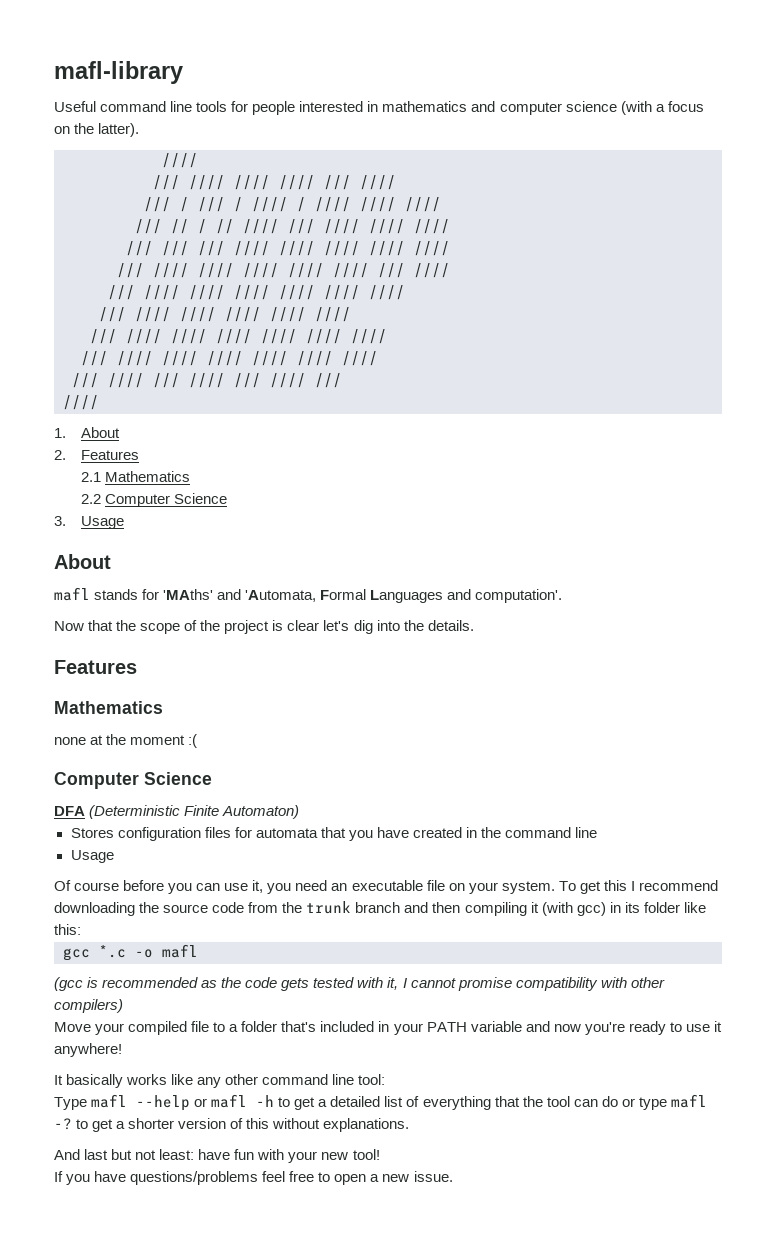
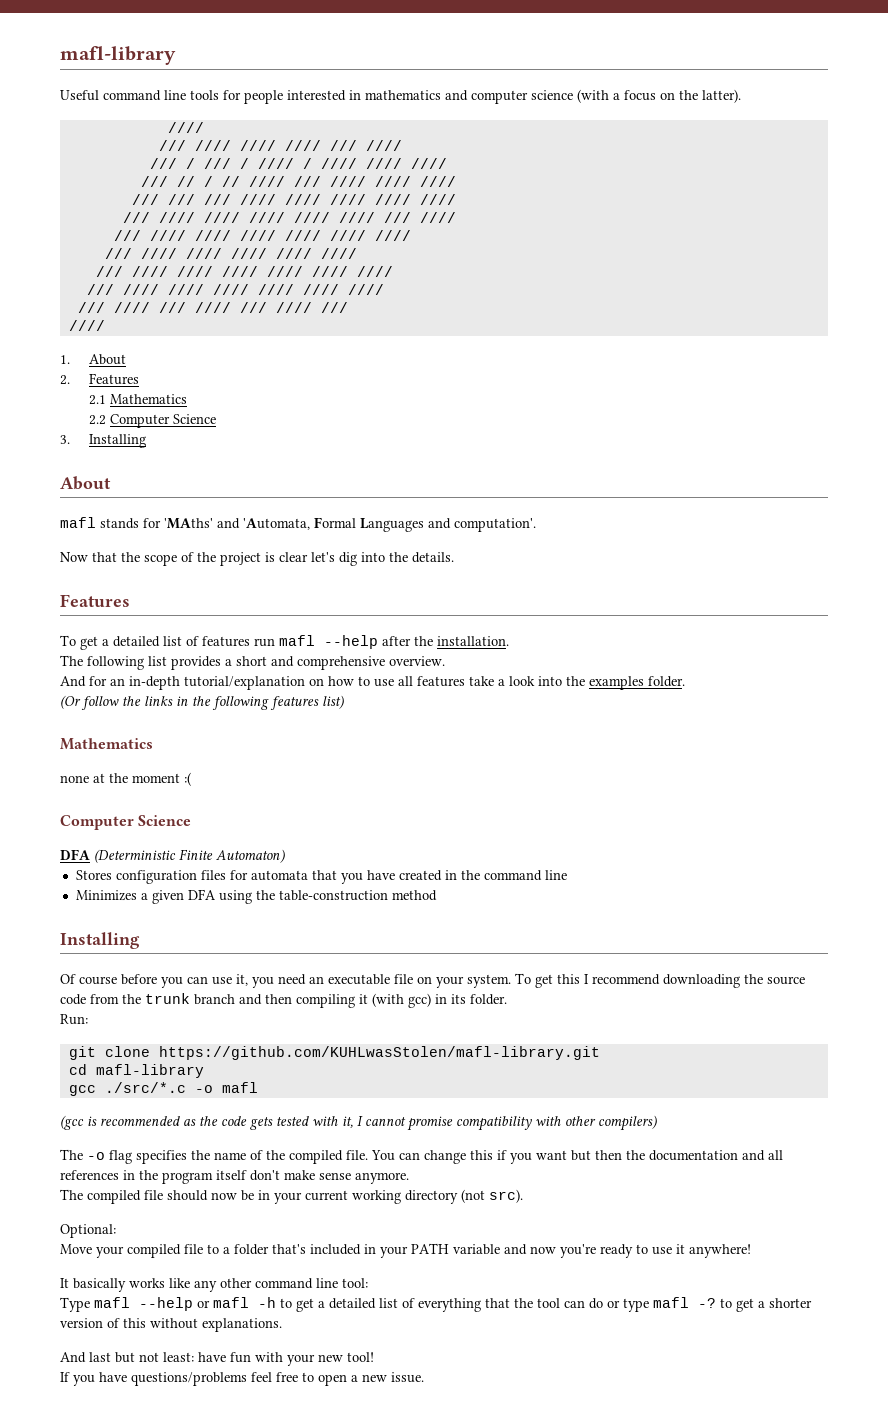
[81,516,125,529] Usage -> [88,434,146,448] Installing
(137, 667) none -> [60,635,509,650] [60,655,445,670] [60,676,685,690] [60,695,344,710] // To get a detailed list of features run mafl --help after the installation. // The following list provides a short and comprehensive overview. // And for an in-depth tutorial/explanation on how to use all features take a look into the examples folder. // (Or follow the links in the following features list)
[70,850,114,863] Usage -> [75,889,437,904] [60,932,140,949] Minimizes a given DFA using the table-construction method // Installing
[643,902,706,913] [54,924,81,935] folder like this: -> [470,994,507,1005] [60,1014,88,1025] [68,1046,600,1060] [68,1064,204,1078] folder. // Run: // git clone https://github.com/KUHLwasStolen/mafl-library.git // cd mafl-library
[99,945,126,958] *.c -> [104,1082,186,1093] ./src/*.c
(123, 1006) none -> [60,1149,783,1164] [60,1170,409,1184] [60,1189,523,1204] [60,1224,116,1238] // The -o flag specifies the name of the compiled file. You can change this if you want but then the documentation and all references in the program itself don't make sense anymore. // The compiled file should now be in your current working directory (not src). // Optional:

